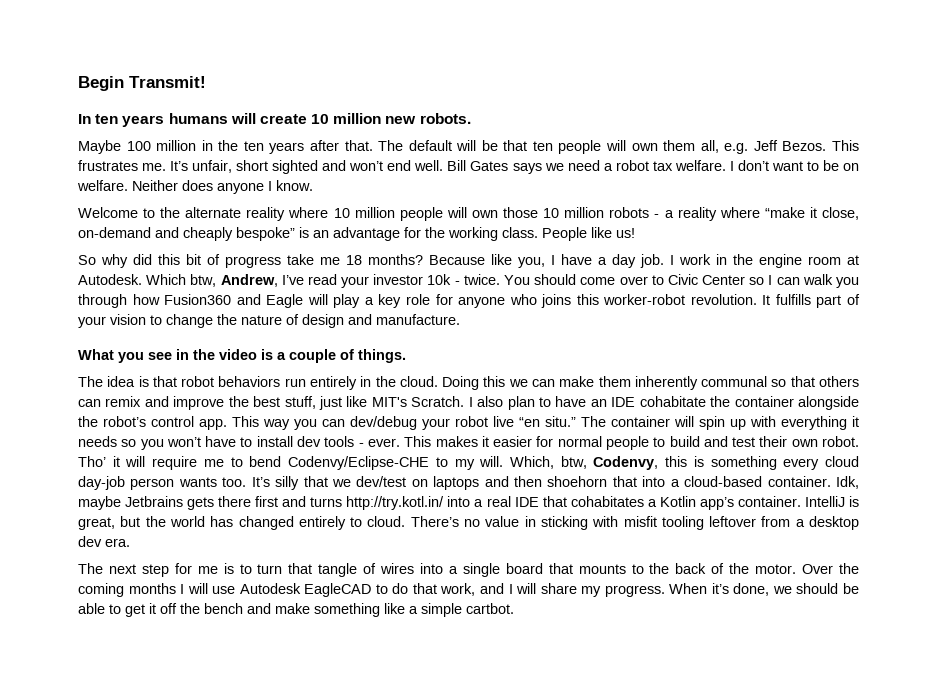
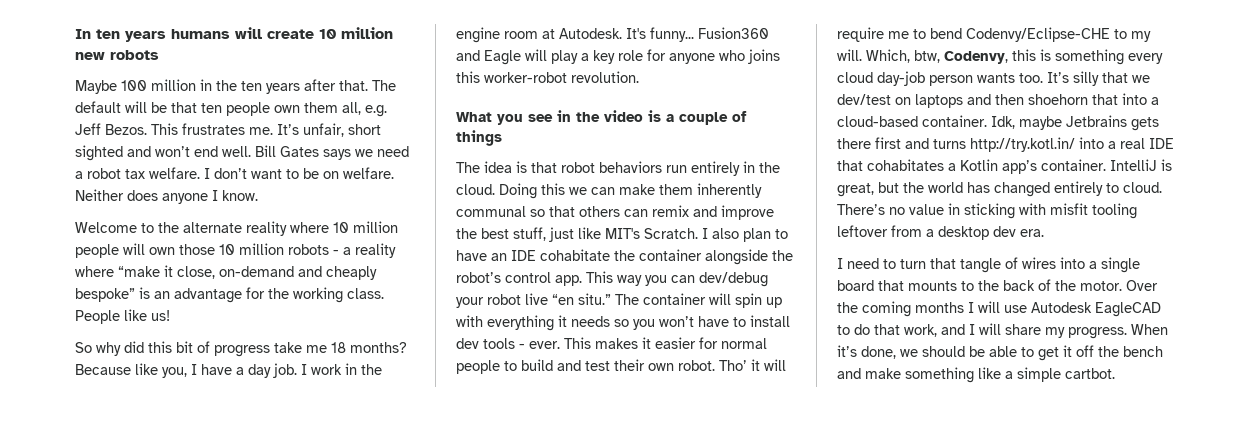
[78,76,206,91] Begin Transmit! // -> (75, 34) none
[419,113,471,124] robots. -> [110,50,159,60] robots
[606,140,627,151] will -> (270, 109) none
[146,274,859,288] [78,294,160,308] Which btw, Andrew, I’ve read your investor 10k - twice. You should come over to Civic Center so I can walk you through how -> [626,27,694,42] It's funny...
[762,294,860,308] [78,314,460,328] It fulfills part of your vision to change the nature of design and manufacture. -> (639, 77) none
[358,349,406,363] things. -> [456,130,502,146] things
[78,563,234,577] The next step for me is -> [837,258,879,269] I need

